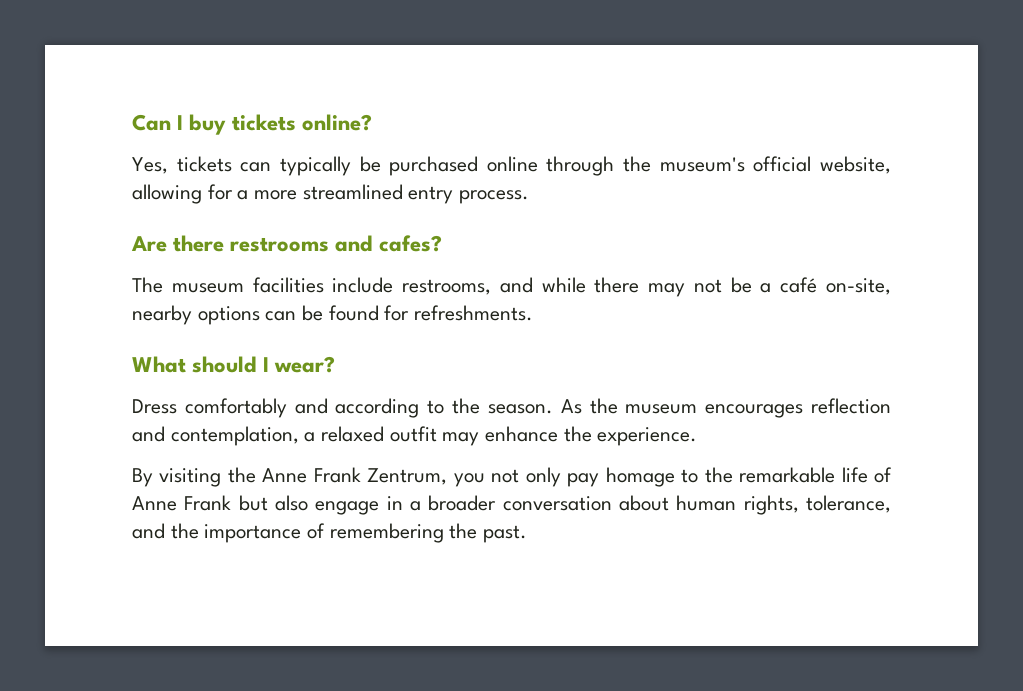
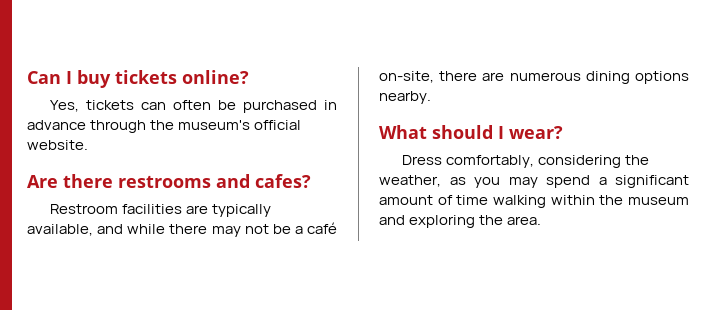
[279,156,351,176] typically -> [173,100,212,110] often
[486,156,538,172] online -> [324,100,337,110] [27,120,86,130] in advance
[819,156,891,174] [132,184,530,204] website, allowing for a more streamlined entry process. -> [27,140,88,150] website.
[132,277,492,295] The museum facilities include restrooms, -> [50,204,272,217] [27,224,93,236] Restroom facilities are typically available,
[132,305,534,325] nearby options can be found for refreshments. -> [439,71,689,84] [379,91,431,104] there are numerous dining options nearby.
[184,398,891,418] [132,426,698,446] [132,467,892,487] [132,495,892,515] [132,523,528,543] comfortably and according to the season. As the museum encourages reflection and contemplation, a relaxed outfit may enhance the experience. // By visiting the Anne Frank Zentrum, you not only pay homage to the remarkable life of Anne Frank but also engage in a broader conversation about human rights, tolerance, and the importance of remembering the past. -> [446,155,650,168] [379,175,689,188] [379,195,689,208] [379,215,542,228] comfortably, considering the weather, as you may spend a significant amount of time walking within the museum and exploring the area.

